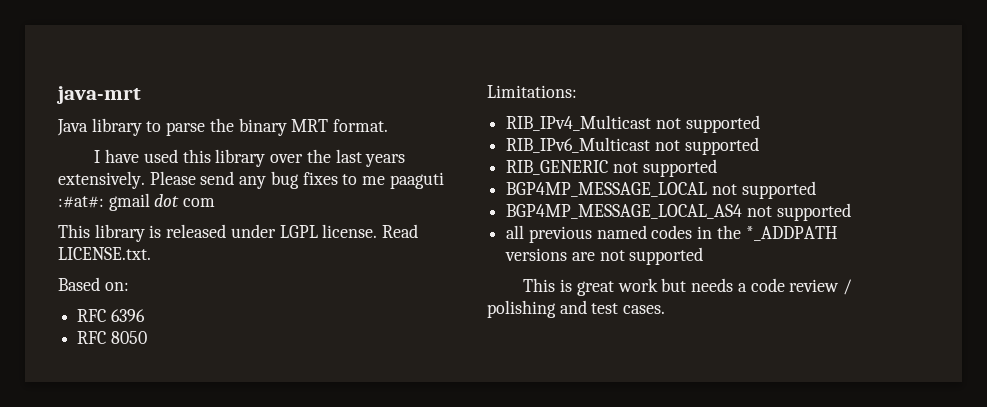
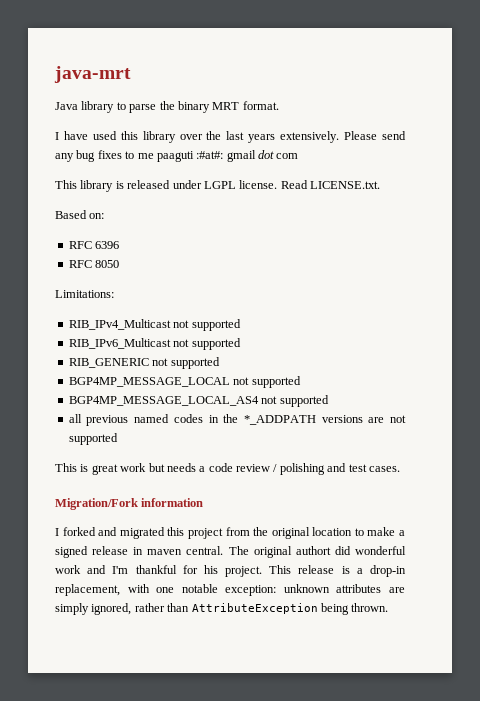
(666, 309) none -> [55,498,204,510] [55,527,405,539] [55,546,406,558] [55,565,407,577] [55,584,405,596] [55,603,389,615] // Migration/Fork information // I forked and migrated this project from the original location to make a signed release in maven central. The original authort did wonderful work and I'm thankful for his project. This release is a drop-in replacement, with one notable exception: unknown attributes are simply ignored, rather than AttributeException being thrown.

